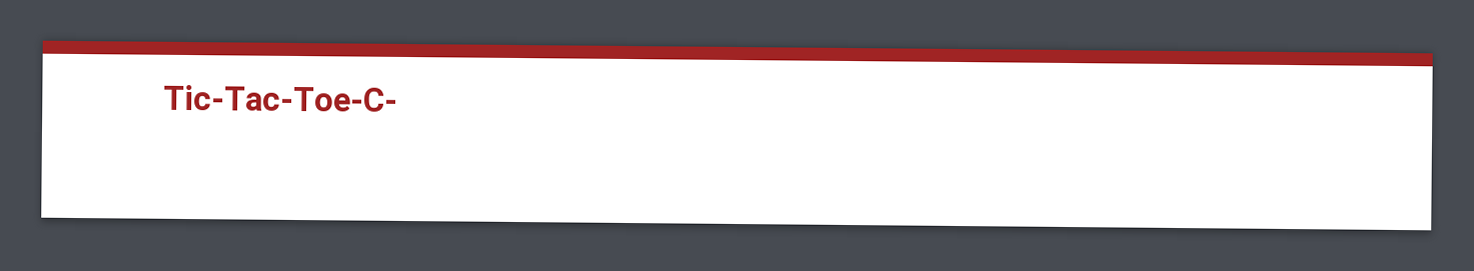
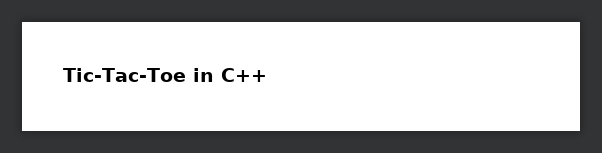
[163,84,398,112] Tic-Tac-Toe-C- -> [63,68,267,82] Tic-Tac-Toe in C++

